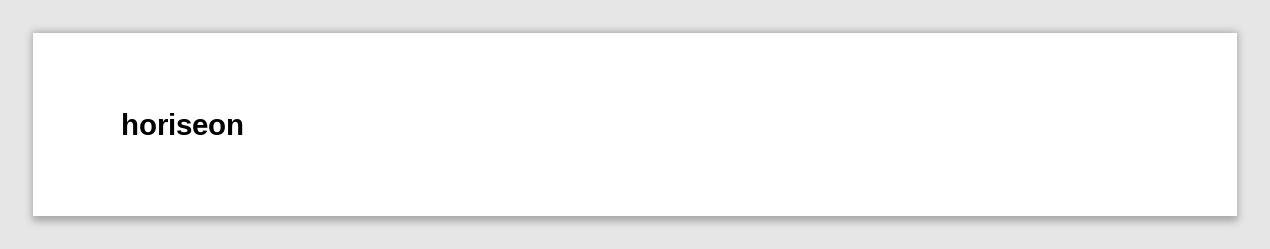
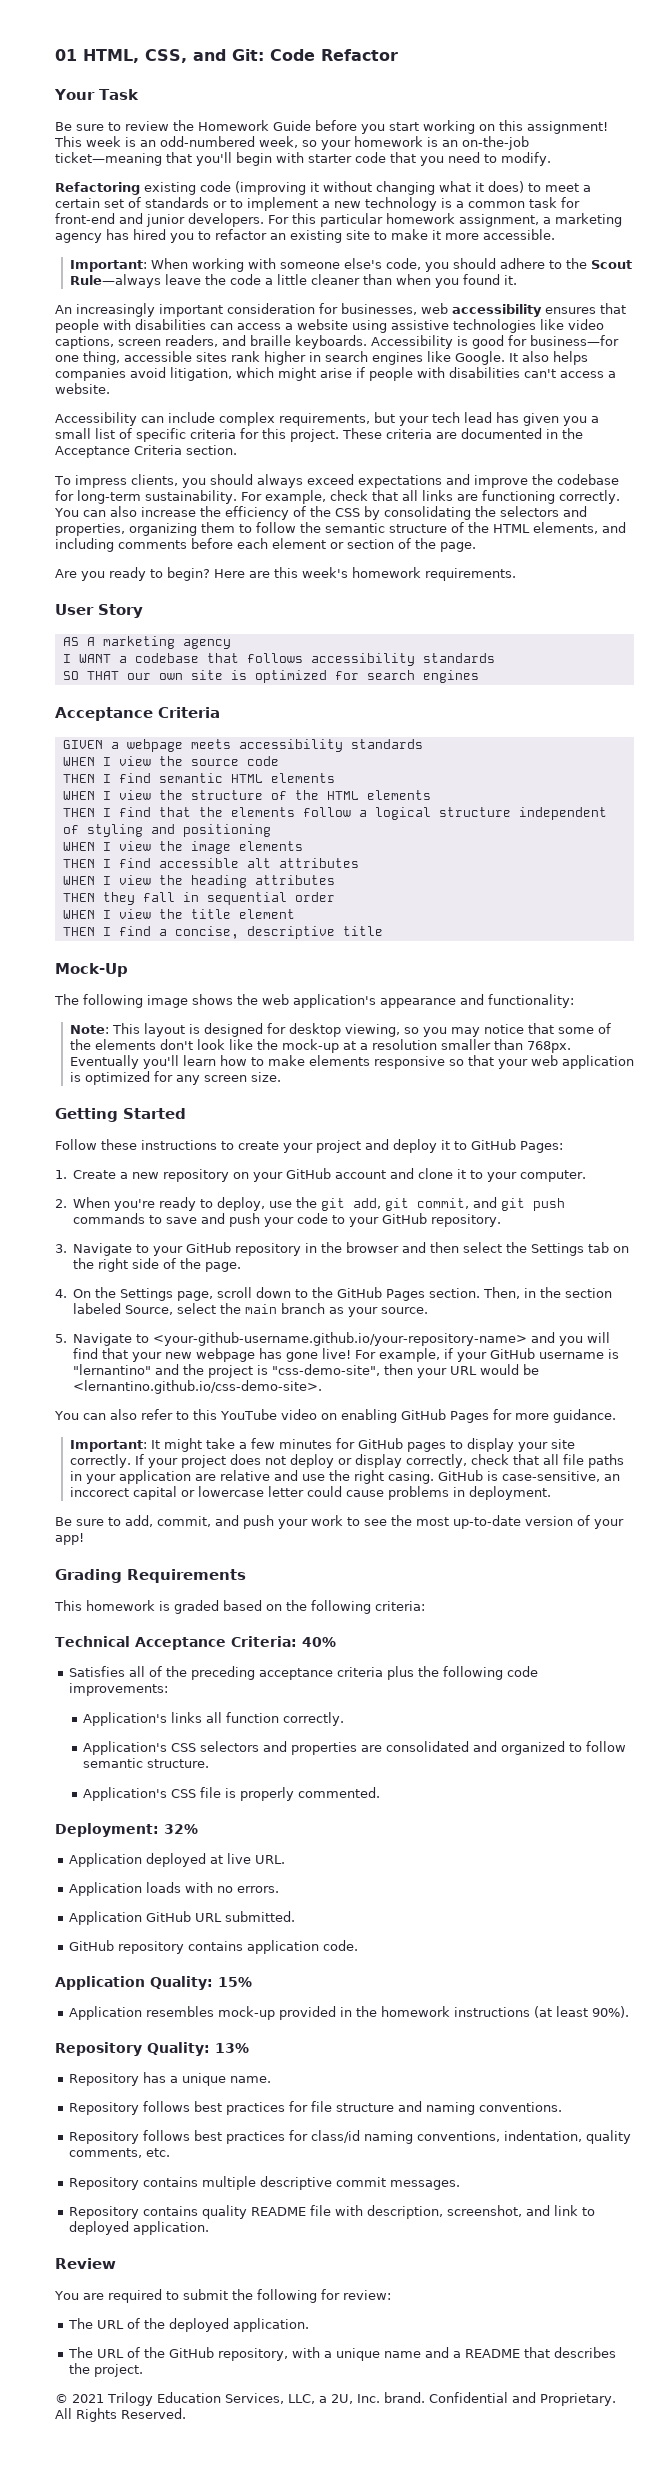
[121,113,244,135] horiseon -> [55,49,398,63] [54,89,139,100] [55,120,608,134] [54,136,529,150] [55,152,551,166] [55,181,591,195] [55,197,580,211] [55,213,622,227] [55,229,555,243] [69,258,632,272] [69,274,517,288] [55,303,626,317] [55,319,604,333] [55,335,619,349] [55,351,588,365] [55,367,616,381] [55,383,110,394] [55,412,599,426] [55,428,583,442] [55,445,237,458] [54,474,619,488] [55,490,620,504] [54,506,587,520] [55,522,626,536] [55,538,476,552] [55,567,516,581] [55,604,143,618] [62,636,231,649] [62,653,495,666] [62,670,479,683] [55,707,220,721] [62,739,423,752] [62,756,279,766] [62,773,335,783] [62,790,431,800] [62,807,607,820] [62,824,271,837] [62,841,303,854] [62,858,359,868] [62,875,335,888] [62,892,335,905] [62,909,295,919] [62,926,383,939] [55,963,128,977] [54,994,574,1008] [69,1023,611,1037] [69,1039,571,1053] [69,1055,634,1069] [69,1071,281,1085] [55,1108,186,1122] [55,1139,563,1153] [55,1168,587,1182] [55,1197,566,1211] [73,1213,502,1227] [55,1242,630,1256] [73,1258,242,1272] [55,1287,613,1301] [73,1303,429,1317] [55,1332,611,1346] [73,1348,620,1362] [73,1364,540,1378] [73,1380,323,1394] [54,1409,616,1423] [69,1438,575,1452] [69,1454,624,1468] [69,1470,620,1484] [69,1486,551,1500] [55,1515,624,1529] [55,1533,84,1545] [55,1569,246,1583] [54,1600,425,1614] [55,1636,336,1650] [68,1666,538,1680] [68,1683,168,1696] [83,1712,345,1726] [83,1741,627,1755] [83,1758,210,1768] [83,1787,381,1801] [55,1823,198,1837] [68,1853,285,1867] [68,1882,279,1896] [68,1911,295,1925] [68,1940,358,1954] [55,1976,252,1990] [68,2006,629,2020] [55,2042,249,2056] [68,2072,271,2086] [68,2101,562,2115] [68,2130,631,2144] [68,2148,170,2158] [68,2176,460,2190] [68,2205,595,2219] [68,2221,209,2235] [55,2258,116,2269] [54,2289,391,2303] [67,2318,309,2332] [67,2347,616,2361] [68,2363,143,2377] [55,2392,616,2406] [55,2408,186,2422] 01 HTML, CSS, and Git: Code Refactor // Your Task // Be sure to review the Homework Guide before you start working on this assignment! This week is an odd-numbered week, so your homework is an on-the-job ticket—meaning that you'll begin with starter code that you need to modify. // Refactoring existing code (improving it without changing what it does) to meet a certain set of standards or to implement a new technology is a common task for front-end and junior developers. For this particular homework assignment, a marketing agency has hired you to refactor an existing site to make it more accessible. // Important: When working with someone else's code, you should adhere to the Scout Rule—always leave the code a little cleaner than when you found it. // An increasingly important consideration for businesses, web accessibility ensures that people with disabilities can access a website using assistive technologies like video captions, screen readers, and braille keyboards. Accessibility is good for business—for one thing, accessible sites rank higher in search engines like Google. It also helps companies avoid litigation, which might arise if people with disabilities can't access a website. // Accessibility can include complex requirements, but your tech lead has given you a small list of specific criteria for this project. These criteria are documented in the Acceptance Criteria section. // To impress clients, you should always exceed expectations and improve the codebase for long-term sustainability. For example, check that all links are functioning correctly. You can also increase the efficiency of the CSS by consolidating the selectors and properties, organizing them to follow the semantic structure of the HTML elements, and including comments before each element or section of the page. // Are you ready to begin? Here are this week's homework requirements. // User Story // AS A marketing agency // I WANT a codebase that follows accessibility standards // SO THAT our own site is optimized for search engines // Acceptance Criteria // GIVEN a webpage meets accessibility standards // WHEN I view the source code // THEN I find semantic HTML elements // WHEN I view the structure of the HTML elements // THEN I find that the elements follow a logical structure independent of styling and positioning // WHEN I view the image elements // THEN I find accessible alt attributes // WHEN I view the heading attributes // THEN they fall in sequential order // WHEN I view the title element // THEN I find a concise, descriptive title // Mock-Up // The following image shows the web application's appearance and functionality: // Note: This layout is designed for desktop viewing, so you may notice that some of the elements don't look like the mock-up at a resolution smaller than 768px. Eventually you'll learn how to make elements responsive so that your web application is optimized for any screen size. // Getting Started // Follow these instructions to create your project and deploy it to GitHub Pages: // 1. Create a new repository on your GitHub account and clone it to your computer. // 2. When you're ready to deploy, use the git add, git commit, and git push commands to save and push your code to your GitHub repository. // 3. Navigate to your GitHub repository in the browser and then select the Settings tab on the right side of the page. // 4. On the Settings page, scroll down to the GitHub Pages section. Then, in the section labeled Source, select the main branch as your source. // 5. Navigate to <your-github-username.github.io/your-repository-name> and you will find that your new webpage has gone live! For example, if your GitHub username is "lernantino" and the project is "css-demo-site", then your URL would be <lernantino.github.io/css-demo-site>. // You can also refer to this YouTube video on enabling GitHub Pages for more guidance. // Important: It might take a few minutes for GitHub pages to display your site correctly. If your project does not deploy or display correctly, check that all file paths in your application are relative and use the right casing. GitHub is case-sensitive, an inccorect capital or lowercase letter could cause problems in deployment. // Be sure to add, commit, and push your work to see the most up-to-date version of your app! // Grading Requirements // This homework is graded based on the following criteria: // Technical Acceptance Criteria: 40% // Satisfies all of the preceding acceptance criteria plus the following code improvements: // Application's links all function correctly. // Application's CSS selectors and properties are consolidated and organized to follow semantic structure. // Application's CSS file is properly commented. // Deployment: 32% // Application deployed at live URL. // Application loads with no errors. // Application GitHub URL submitted. // GitHub repository contains application code. // Application Quality: 15% // Application resembles mock-up provided in the homework instructions (at least 90%). // Repository Quality: 13% // Repository has a unique name. // Repository follows best practices for file structure and naming conventions. // Repository follows best practices for class/id naming conventions, indentation, quality comments, etc. // Repository contains multiple descriptive commit messages. // Repository contains quality README file with description, screenshot, and link to deployed application. // Review // You are required to submit the following for review: // The URL of the deployed application. // The URL of the GitHub repository, with a unique name and a README that describes the project. // © 2021 Trilogy Education Services, LLC, a 2U, Inc. brand. Confidential and Proprietary. All Rights Reserved.

